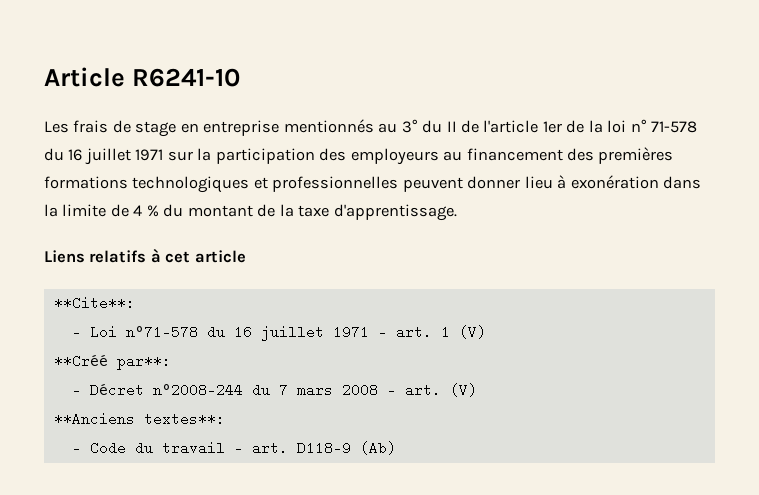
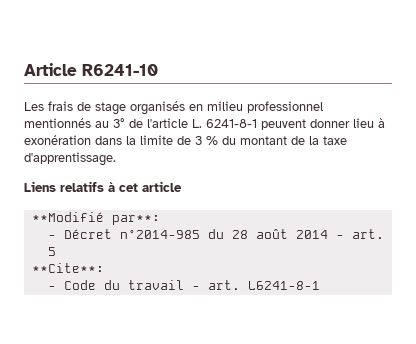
[180,119,698,136] [44,147,674,165] [44,176,399,193] en entreprise mentionnés au 3° du II de l'article 1er de la loi n° 71-578 du 16 juillet 1971 sur la participation des employeurs au financement des premières formations technologiques et professionnelles -> [130,101,323,115] [24,118,257,128] organisés en milieu professionnel mentionnés au 3° de l'article L. 6241-8-1
[133,205,143,216] 4 -> [195,136,202,145] 3
[53,296,135,310] [71,325,486,341] [53,354,171,370] [71,383,477,397] [53,412,225,426] **Cite**: // - Loi n°71-578 du 16 juillet 1971 - art. 1 (V) // **Créé par**: // - Décret n°2008-244 du 7 mars 2008 - art. (V) // **Anciens textes**: -> [31,212,160,225] [47,229,384,239] [47,247,56,256] [31,263,104,273] **Modifié par**: // - Décret n°2014-985 du 28 août 2014 - art. 5 // **Cite**:
[296,441,396,455] D118-9 (Ab) -> [247,281,320,290] L6241-8-1

